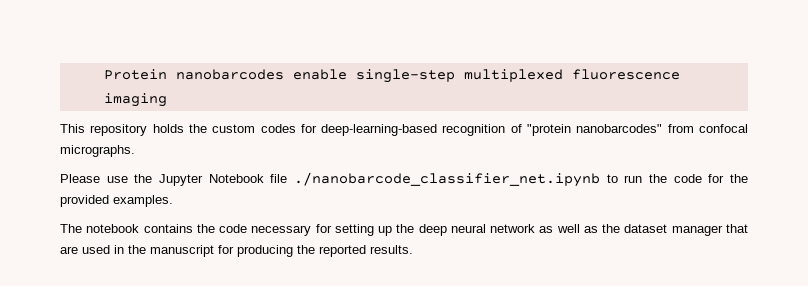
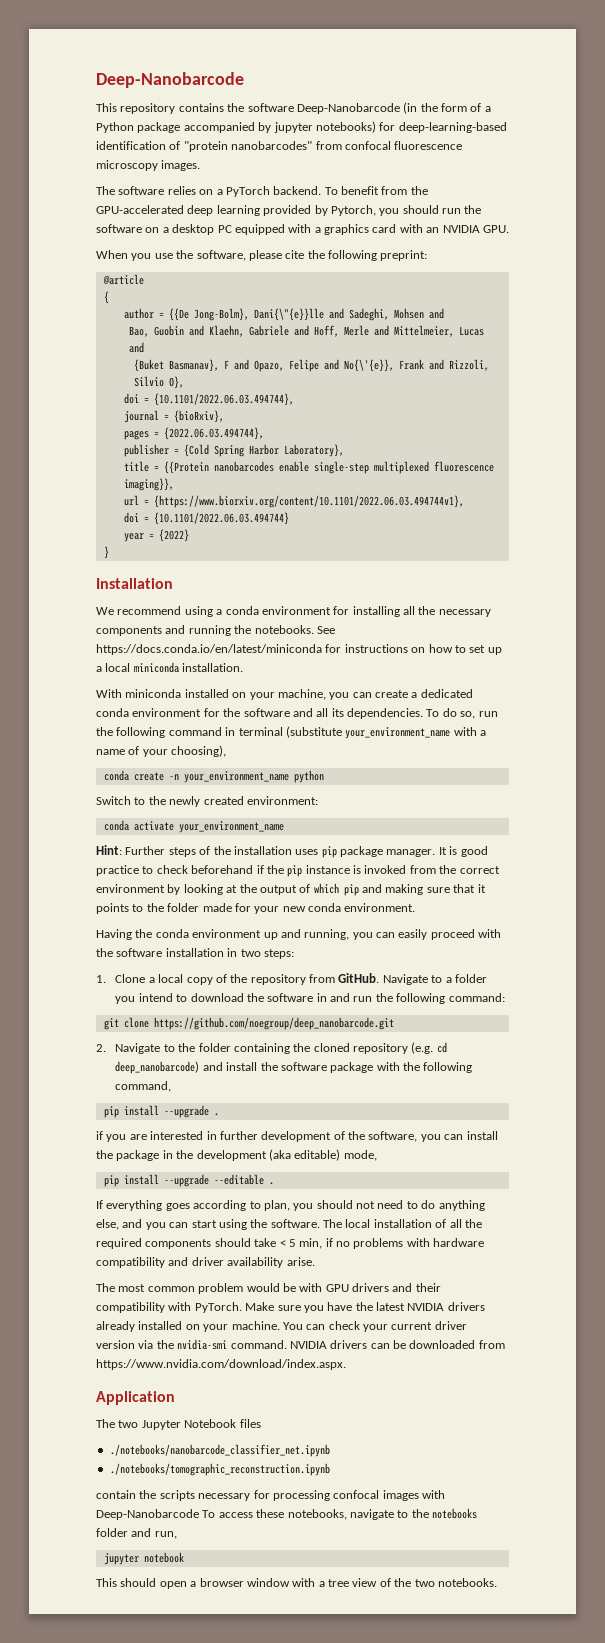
[103,69,167,80] Protein -> [96,72,244,88] [96,102,491,114] [96,121,507,133] [96,141,463,152] [96,160,201,171] [96,186,428,197] [96,205,482,216] [96,224,509,235] [96,250,428,261] [102,274,144,285] [103,291,109,304] [123,308,444,321] [128,325,484,337] [128,342,144,353] [133,359,489,372] [133,376,184,389] [123,393,294,406] [123,410,224,423] [123,427,264,440] [123,444,344,457] [123,461,209,474] Deep-Nanobarcode // This repository contains the software Deep-Nanobarcode (in the form of a Python package accompanied by jupyter notebooks) for deep-learning-based identification of "protein nanobarcodes" from confocal fluorescence microscopy images. // The software relies on a PyTorch backend. To benefit from the GPU-accelerated deep learning provided by Pytorch, you should run the software on a desktop PC equipped with a graphics card with an NVIDIA GPU. // When you use the software, please cite the following preprint: // @article // { // author = {{De Jong-Bolm}, Dani{\"{e}}lle and Sadeghi, Mohsen and // Bao, Guobin and Klaehn, Gabriele and Hoff, Merle and Mittelmeier, Lucas and // {Buket Basmanav}, F and Opazo, Felipe and No{\'{e}}, Frank and Rizzoli, Silvio O}, // doi = {10.1101/2022.06.03.494744}, // journal = {bioRxiv}, // pages = {2022.06.03.494744}, // publisher = {Cold Spring Harbor Laboratory}, // title = {{Protein
[103,93,167,107] [60,124,748,136] [60,145,135,157] [60,172,748,187] [60,195,173,207] [60,224,748,236] [60,245,413,257] imaging // This repository holds the custom codes for deep-learning-based recognition of "protein nanobarcodes" from confocal micrographs. // Please use the Jupyter Notebook file ./nanobarcode_classifier_net.ipynb to run the code for the provided examples. // The notebook contains the code necessary for setting up the deep neural network as well as the dataset manager that are used in the manuscript for producing the reported results. -> [123,478,174,491] [123,495,464,508] [123,512,289,525] [123,529,189,542] [103,546,109,559] [96,578,173,589] [96,606,491,617] [96,625,335,636] [96,644,502,655] [96,662,244,673] [96,689,473,700] [96,708,498,719] [96,726,486,739] [96,745,227,757] [103,770,324,783] [96,796,318,807] [103,820,284,833] [96,845,488,858] [96,865,500,877] [96,883,486,896] [96,903,416,914] [96,929,502,940] [96,948,294,959] [96,973,487,985] [115,993,505,1004] [103,1017,394,1030] [96,1042,447,1054] [115,1061,473,1074] [115,1081,172,1092] [103,1105,219,1118] [96,1131,498,1142] [96,1149,377,1161] [103,1174,274,1187] [96,1200,485,1211] [96,1219,482,1230] [96,1238,485,1249] [96,1257,315,1268] [96,1283,441,1294] [96,1302,485,1313] [96,1321,467,1332] [96,1339,505,1350] [96,1359,346,1370] [96,1391,175,1405] [96,1419,261,1430] [109,1444,330,1457] [109,1463,330,1476] [96,1490,445,1501] [96,1508,477,1520] [96,1528,177,1539] [103,1552,184,1565] [96,1578,497,1589] imaging}}, // url = {https://www.biorxiv.org/content/10.1101/2022.06.03.494744v1}, // doi = {10.1101/2022.06.03.494744} // year = {2022} // } // Installation // We recommend using a conda environment for installing all the necessary components and running the notebooks. See https://docs.conda.io/en/latest/miniconda for instructions on how to set up a local miniconda installation. // With miniconda installed on your machine, you can create a dedicated conda environment for the software and all its dependencies. To do so, run the following command in terminal (substitute your_environment_name with a name of your choosing), // conda create -n your_environment_name python // Switch to the newly created environment: // conda activate your_environment_name // Hint: Further steps of the installation uses pip package manager. It is good practice to check beforehand if the pip instance is invoked from the correct environment by looking at the output of which pip and making sure that it points to the folder made for your new conda environment. // Having the conda environment up and running, you can easily proceed with the software installation in two steps: // 1. Clone a local copy of the repository from GitHub. Navigate to a folder you intend to download the software in and run the following command: // git clone https://github.com/noegroup/deep_nanobarcode.git // 2. Navigate to the folder containing the cloned repository (e.g. cd deep_nanobarcode) and install the software package with the following command, // pip install --upgrade . // if you are interested in further development of the software, you can install the package in the development (aka editable) mode, // pip install --upgrade --editable . // If everything goes according to plan, you should not need to do anything else, and you can start using the software. The local installation of all the required components should take < 5 min, if no problems with hardware compatibility and driver availability arise. // The most common problem would be with GPU drivers and their compatibility with PyTorch. Make sure you have the latest NVIDIA drivers already installed on your machine. You can check your current driver version via the nvidia-smi command. NVIDIA drivers can be downloaded from https://www.nvidia.com/download/index.aspx. // Application // The two Jupyter Notebook files // ./notebooks/nanobarcode_classifier_net.ipynb // ./notebooks/tomographic_reconstruction.ipynb // contain the scripts necessary for processing confocal images with Deep-Nanobarcode To access these notebooks, navigate to the notebooks folder and run, // jupyter notebook // This should open a browser window with a tree view of the two notebooks.

